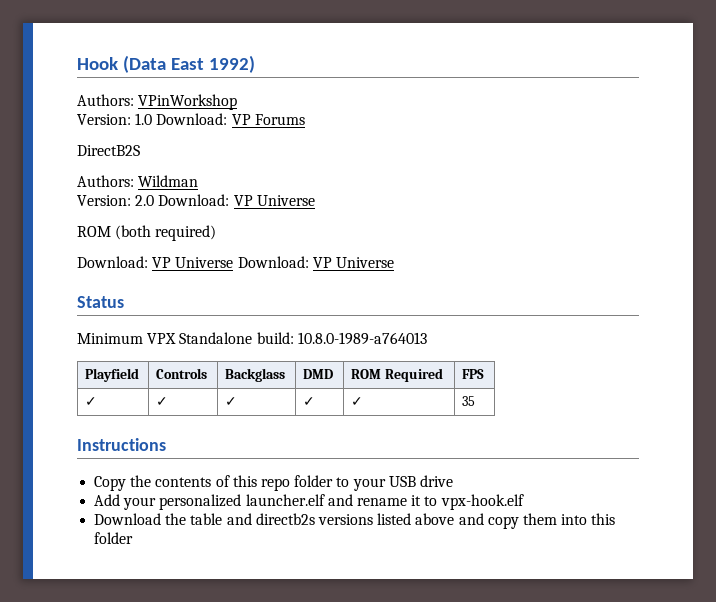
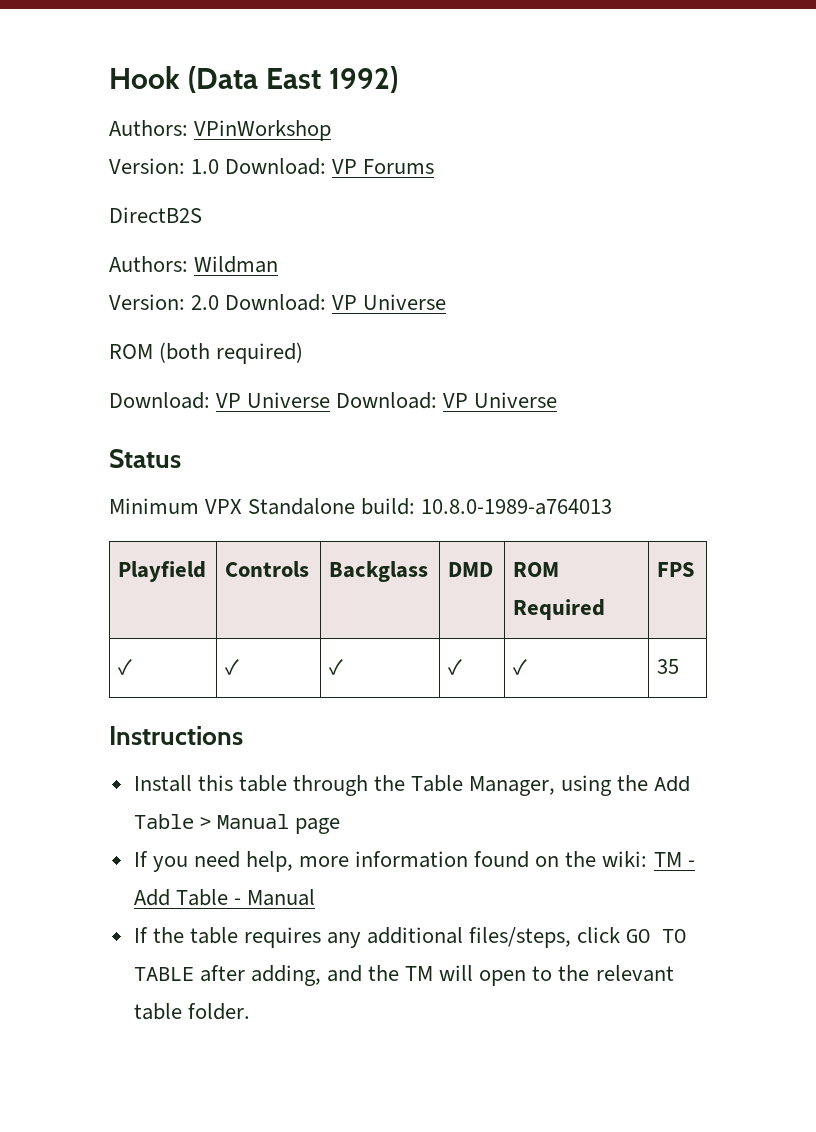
[94,475,453,491] [94,494,524,510] [94,513,616,529] [94,532,134,544] Copy the contents of this repo folder to your USB drive // Add your personalized launcher.elf and rename it to vpx-hook.elf // Download the table and directb2s versions listed above and copy them into this folder -> [133,775,691,796] [133,814,340,834] [133,851,695,872] [133,889,315,906] [133,927,687,948] [133,965,674,986] [133,1003,250,1020] Install this table through the Table Manager, using the Add Table > Manual page // If you need help, more information found on the wiki: TM - Add Table - Manual // If the table requires any additional files/steps, click GO TO TABLE after adding, and the TM will open to the relevant table folder.

